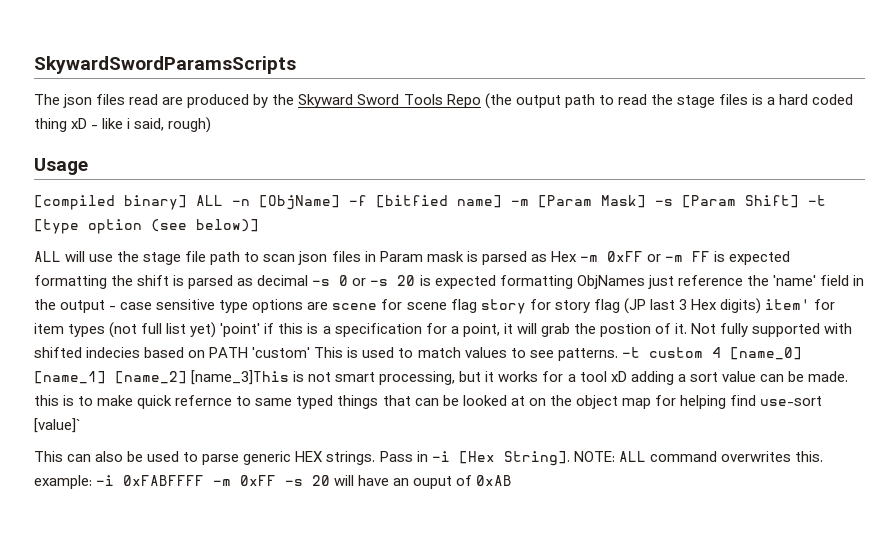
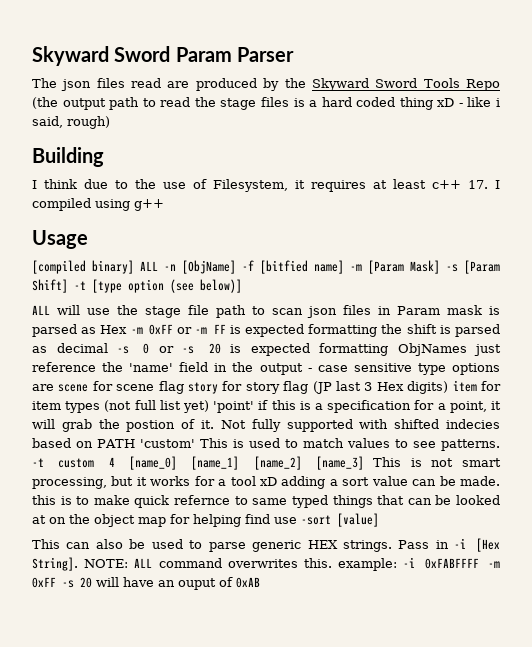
[34,56,296,74] SkywardSwordParamsScripts -> [32,46,295,66] Skyward Sword Param Parser
(212, 125) none -> [32,147,104,167] [32,179,500,192] [32,198,164,211] // Building // I think due to the use of Filesystem, it requires at least c++ 17. I compiled using g++
[765,299,811,310] item' -> [452,380,477,392] item
[191,370,290,385] [name_3]This -> [315,456,402,470] [name_3] This
[760,396,823,406] [34,418,81,433] use-sort [value]` -> [274,513,379,527] use -sort [value]

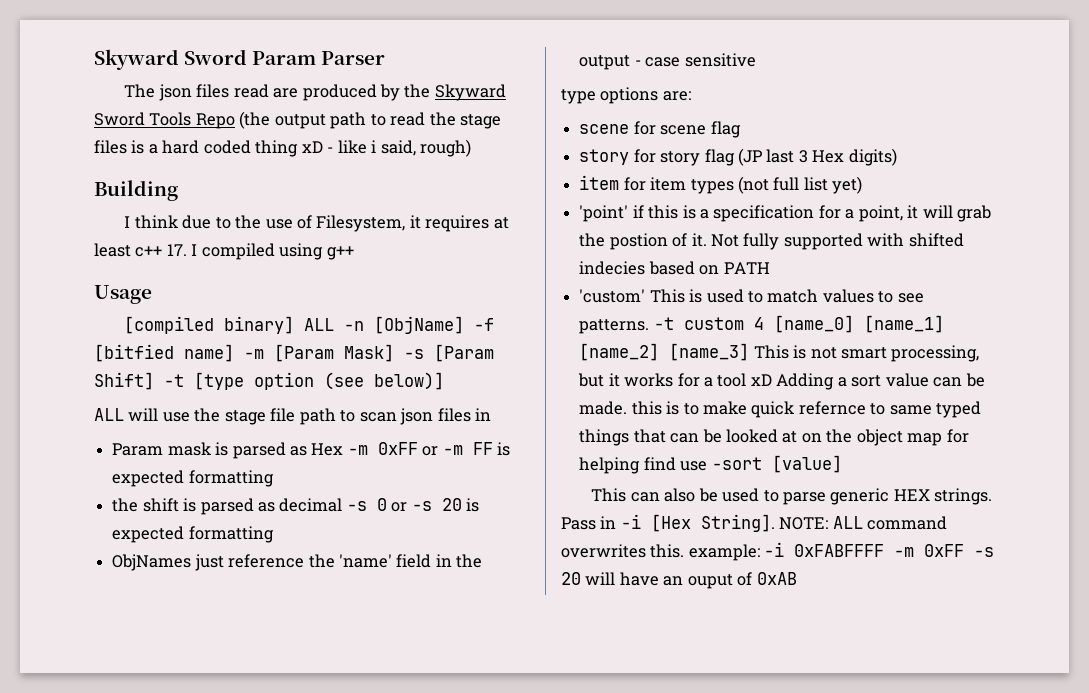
(391, 310) none -> (492, 414) //
(378, 330) none -> (274, 478) //
(388, 349) none -> (274, 534) //
(412, 367) none -> (756, 60) //
[32,384,54,391] are -> [662,91,691,101] are: //
(184, 387) none -> (741, 129) //
(449, 387) none -> (897, 157) //
(209, 406) none -> (863, 185) //
(136, 443) none -> (770, 268) //
[281,476,326,489] adding -> [776,373,835,390] Adding

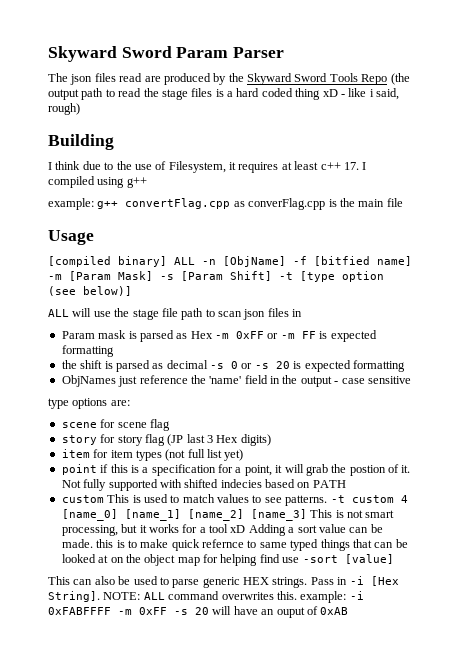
(354, 253) none -> [48,198,403,210] // example: g++ convertFlag.cpp as converFlag.cpp is the main file
[579,205,629,222] 'point' -> [61,464,97,475] point
[579,289,646,303] 'custom' -> [61,495,104,503] custom

